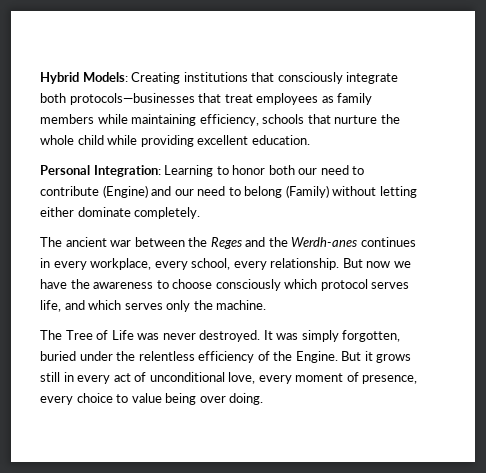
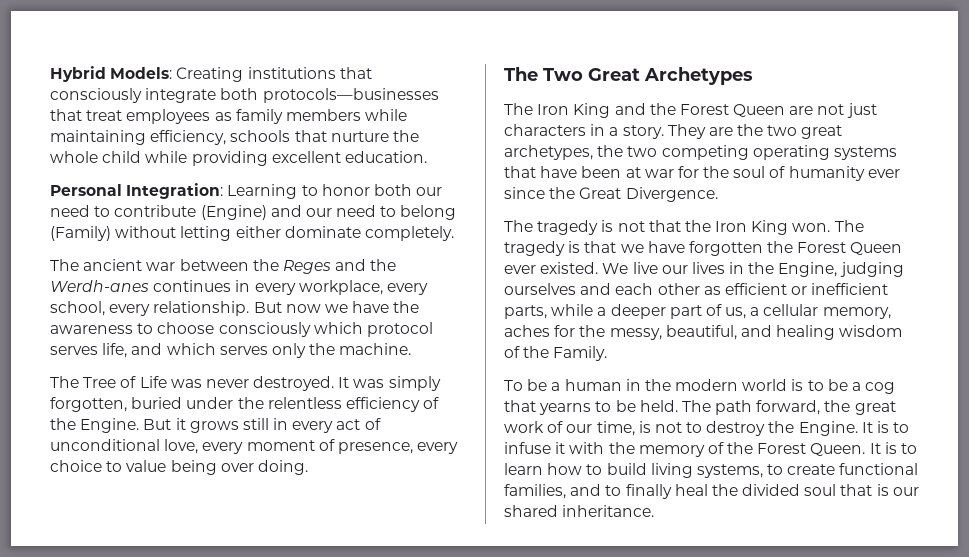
(264, 399) none -> [504,67,753,85] [504,103,877,118] [504,124,843,139] [504,145,897,160] [504,166,900,181] [504,187,718,202] [504,220,864,235] [504,241,903,256] [504,262,904,277] [504,283,889,295] [504,304,891,319] [504,325,903,340] [504,346,608,361] [504,379,896,394] [504,400,896,415] [504,421,910,436] [504,442,918,457] [504,463,919,478] [504,484,919,499] [504,505,655,517] // The Two Great Archetypes // The Iron King and the Forest Queen are not just characters in a story. They are the two great archetypes, the two competing operating systems that have been at war for the soul of humanity ever since the Great Divergence. // The tragedy is not that the Iron King won. The tragedy is that we have forgotten the Forest Queen ever existed. We live our lives in the Engine, judging ourselves and each other as efficient or inefficient parts, while a deeper part of us, a cellular memory, aches for the messy, beautiful, and healing wisdom of the Family. // To be a human in the modern world is to be a cog that yearns to be held. The path forward, the great work of our time, is not to destroy the Engine. It is to infuse it with the memory of the Forest Queen. It is to learn how to build living systems, to create functional families, and to finally heal the divided soul that is our shared inheritance.

